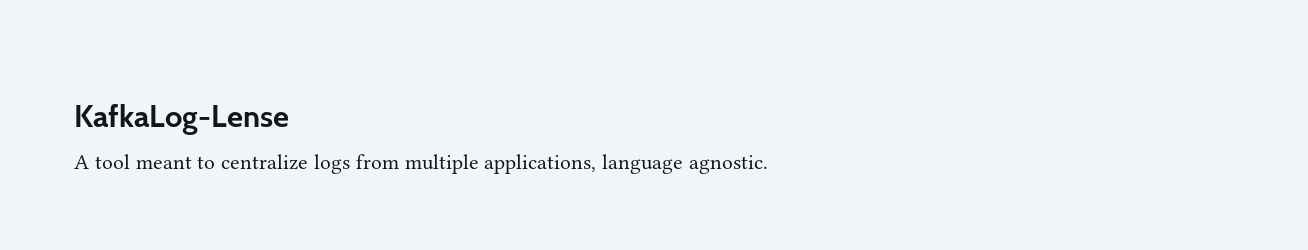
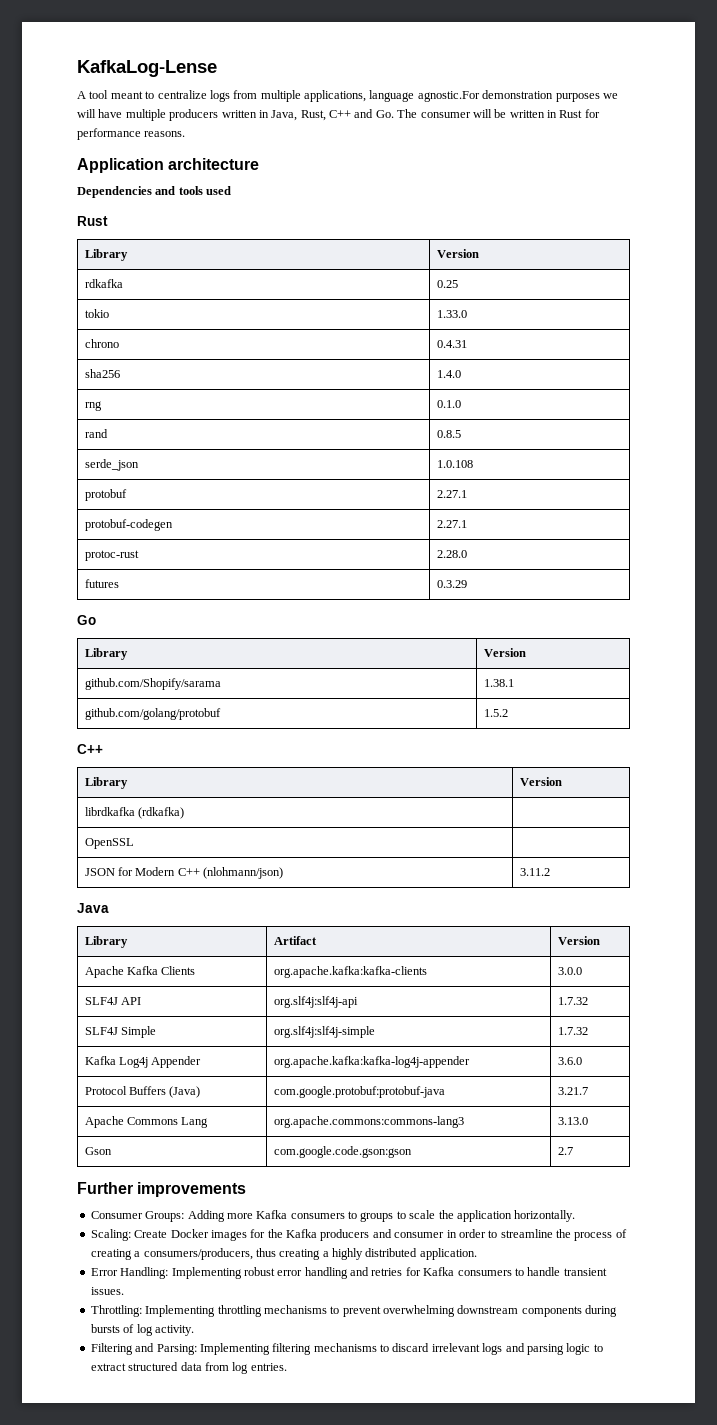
[689,155,769,174] agnostic. -> [417,90,618,102] [77,109,600,121] [77,128,186,140] [77,158,260,173] [77,186,232,198] [77,216,108,226] [84,249,128,261] [436,249,479,258] [84,279,123,288] [436,280,458,288] [84,309,109,318] [436,310,467,318] [84,339,119,348] [436,340,467,348] [84,369,120,378] [436,370,461,378] [84,401,102,411] [436,400,461,408] [84,429,108,438] [436,430,461,438] [84,459,139,471] [436,460,473,468] [84,489,127,501] [436,490,467,498] [84,519,173,531] [436,520,467,528] [84,550,139,561] [436,550,467,558] [84,579,119,588] [436,580,467,588] [77,615,96,625] [84,648,128,660] [483,648,526,657] [84,678,221,690] [483,679,514,687] [84,708,221,720] [483,709,508,717] [77,744,103,754] [84,777,128,789] [519,777,562,786] [84,807,185,819] [84,838,134,849] [84,867,284,879] [519,868,550,876] [77,903,109,913] [84,936,128,948] [273,936,317,945] [557,936,600,945] [84,966,196,978] [273,966,427,978] [557,967,582,975] [84,997,142,1005] [273,996,358,1008] [557,997,588,1005] [84,1026,157,1038] [273,1026,375,1038] [557,1027,588,1035] [84,1056,202,1068] [273,1056,470,1068] [557,1057,582,1065] [84,1086,201,1098] [273,1086,445,1098] [557,1087,588,1095] [84,1116,209,1128] [273,1116,464,1128] [557,1117,588,1125] [84,1147,112,1155] [273,1146,412,1158] [557,1147,573,1155] [77,1182,247,1197] [90,1210,576,1222] [90,1229,627,1241] [90,1248,477,1260] [90,1267,607,1279] [90,1287,124,1295] [90,1305,618,1317] [90,1324,194,1336] [90,1343,603,1355] [90,1362,287,1374] agnostic.For demonstration purposes we will have multiple producers written in Java, Rust, C++ and Go. The consumer will be written in Rust for performance reasons. // Application architecture // Dependencies and tools used // Rust // Library | Version // rdkafka | 0.25 // tokio | 1.33.0 // chrono | 0.4.31 // sha256 | 1.4.0 // rng | 0.1.0 // rand | 0.8.5 // serde_json | 1.0.108 // protobuf | 2.27.1 // protobuf-codegen | 2.27.1 // protoc-rust | 2.28.0 // futures | 0.3.29 // Go // Library | Version // github.com/Shopify/sarama | 1.38.1 // github.com/golang/protobuf | 1.5.2 // C++ // Library | Version // librdkafka (rdkafka) | // OpenSSL | // JSON for Modern C++ (nlohmann/json) | 3.11.2 // Java // Library | Artifact | Version // Apache Kafka Clients | org.apache.kafka:kafka-clients | 3.0.0 // SLF4J API | org.slf4j:slf4j-api | 1.7.32 // SLF4J Simple | org.slf4j:slf4j-simple | 1.7.32 // Kafka Log4j Appender | org.apache.kafka:kafka-log4j-appender | 3.6.0 // Protocol Buffers (Java) | com.google.protobuf:protobuf-java | 3.21.7 // Apache Commons Lang | org.apache.commons:commons-lang3 | 3.13.0 // Gson | com.google.code.gson:gson | 2.7 // Further improvements // Consumer Groups: Adding more Kafka consumers to groups to scale the application horizontally. // Scaling: Create Docker images for the Kafka producers and consumer in order to streamline the process of creating a consumers/producers, thus creating a highly distributed application. // Error Handling: Implementing robust error handling and retries for Kafka consumers to handle transient issues. // Throttling: Implementing throttling mechanisms to prevent overwhelming downstream components during bursts of log activity. // Filtering and Parsing: Implementing filtering mechanisms to discard irrelevant logs and parsing logic to extract structured data from log entries.

